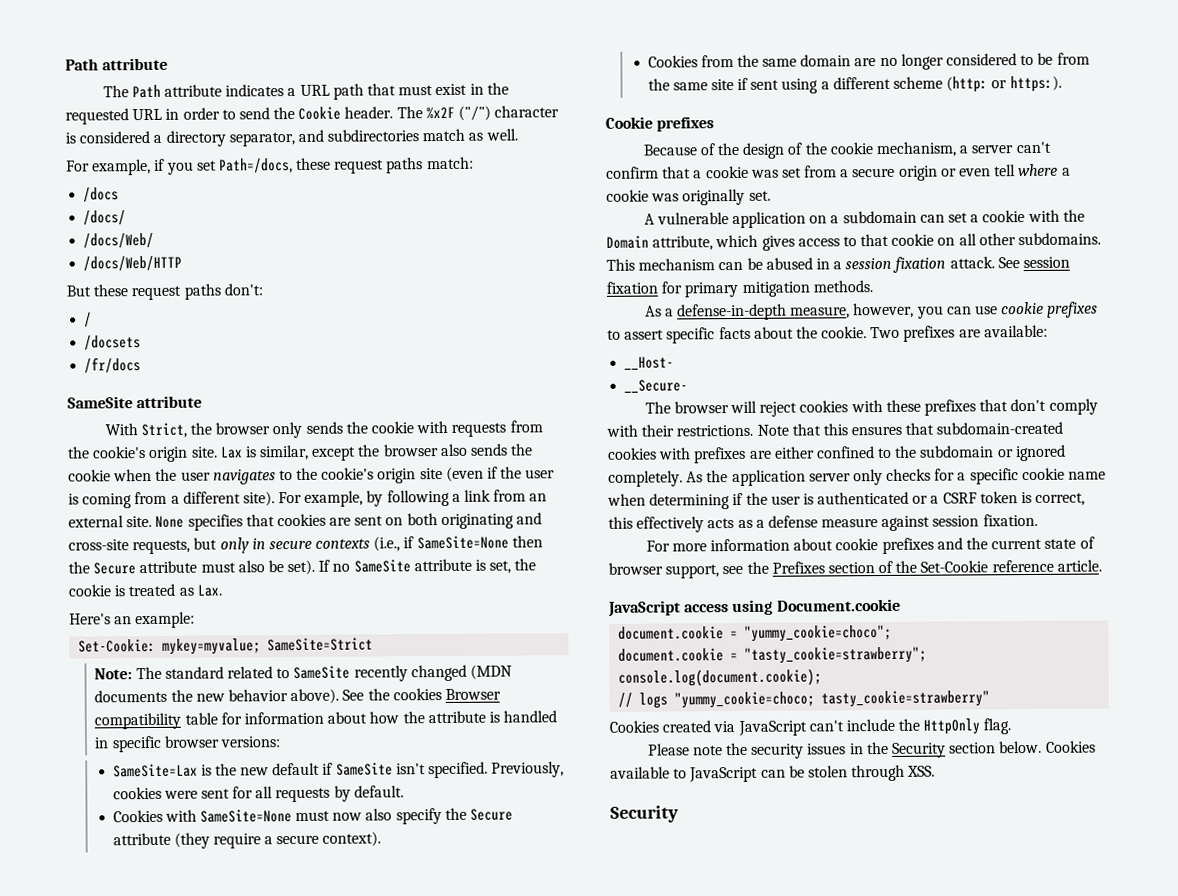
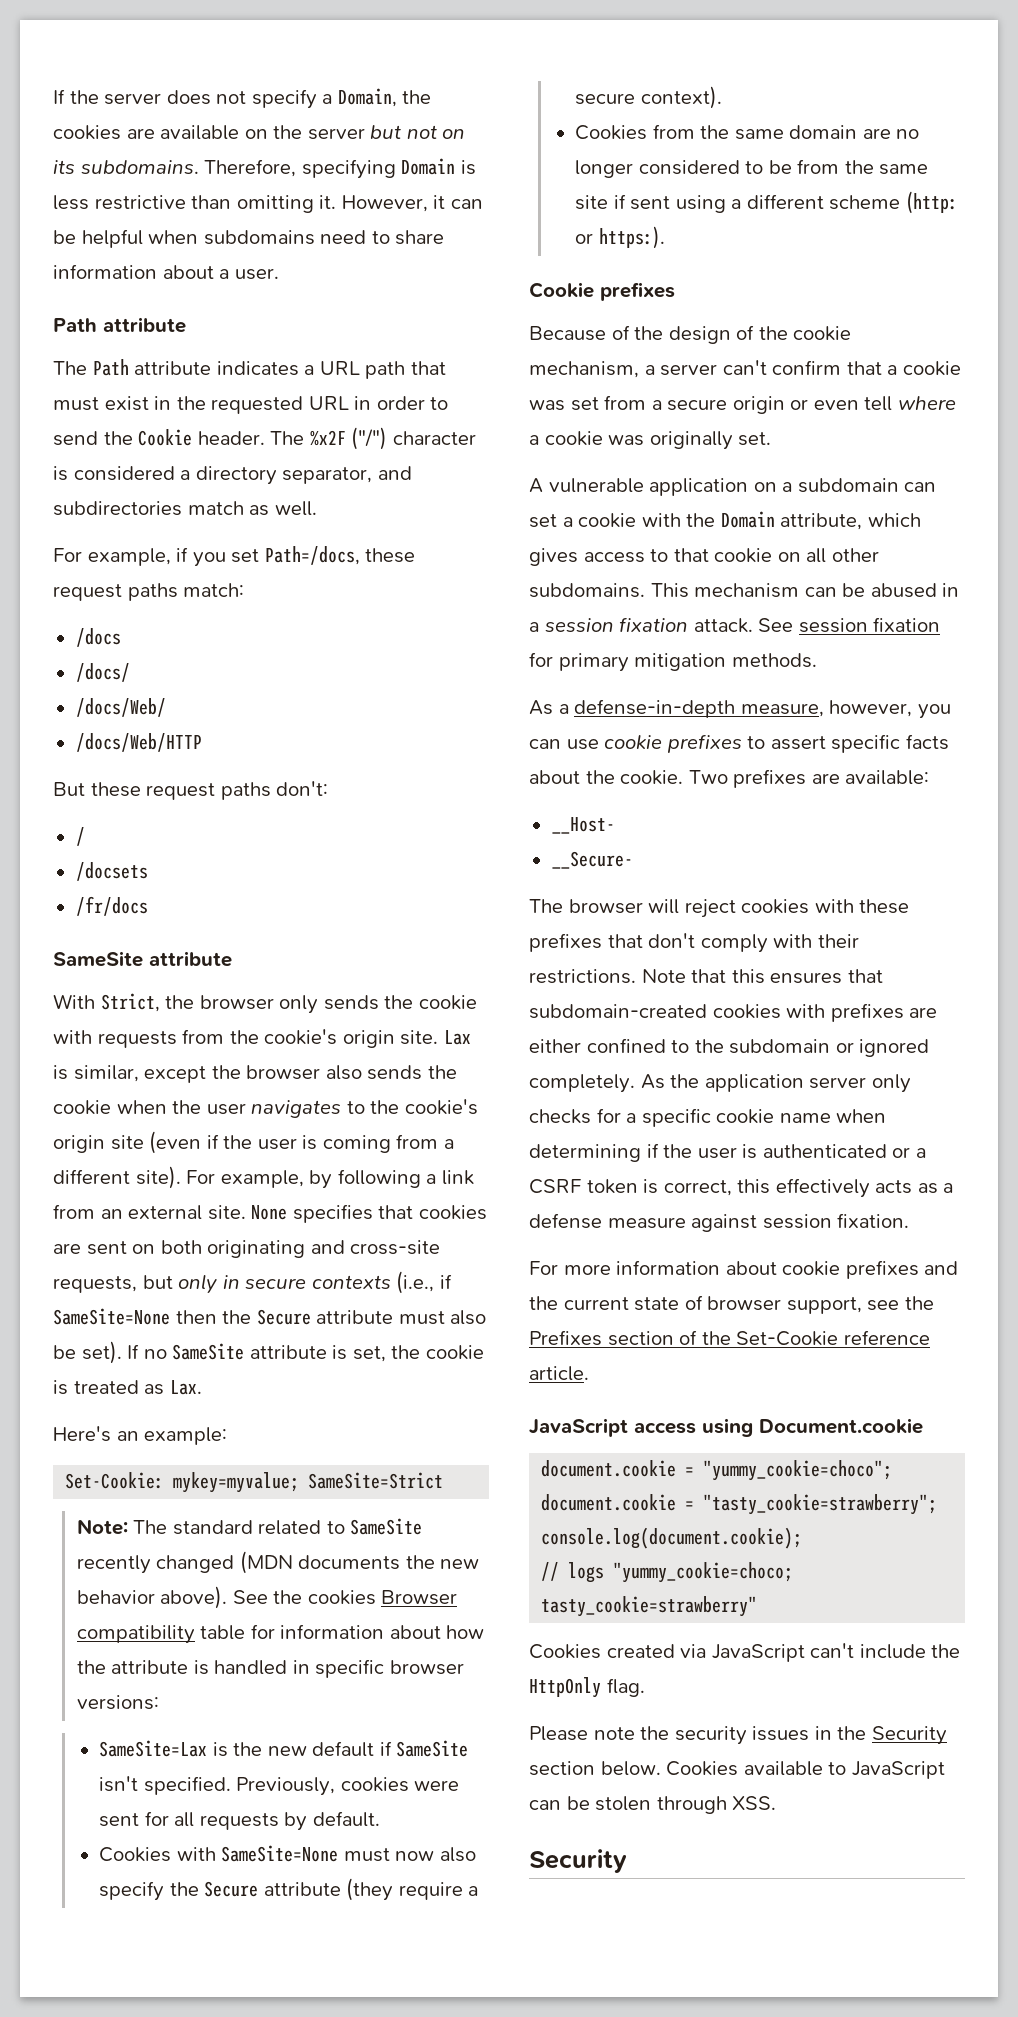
(65, 64) none -> [53,88,432,109] [53,125,466,140] [53,158,476,179] [53,195,483,213] [53,229,445,248] [53,264,279,280] If the server does not specify a Domain, the cookies are available on the server but not on its subdomains. Therefore, specifying Domain is less restrictive than omitting it. However, it can be helpful when subdomains need to share information about a user. //

